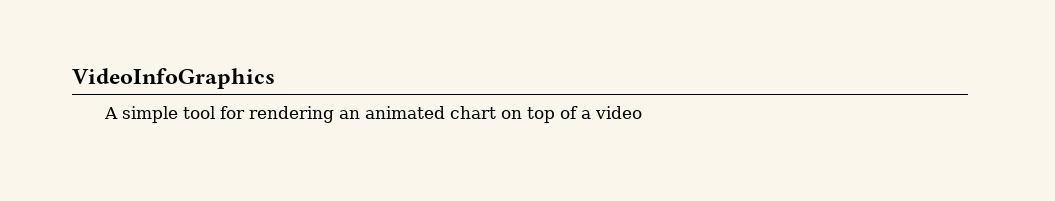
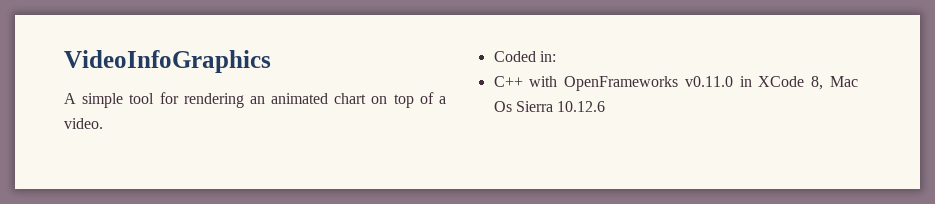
[595,106,643,119] video -> [64,118,103,129] [493,51,556,62] [493,76,858,91] [493,101,606,112] video. // Coded in: // C++ with OpenFrameworks v0.11.0 in XCode 8, Mac Os Sierra 10.12.6

